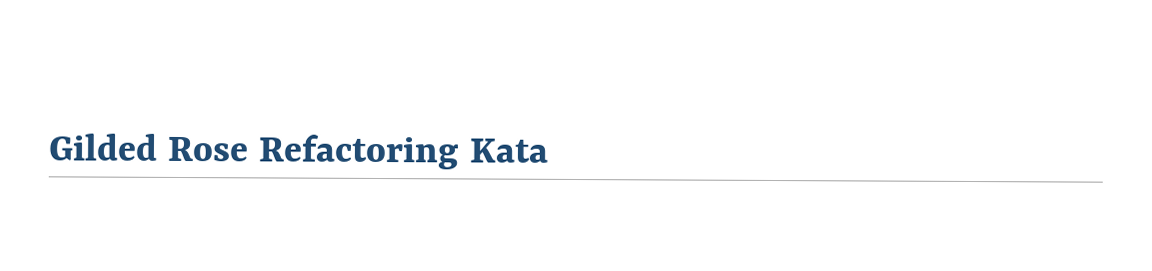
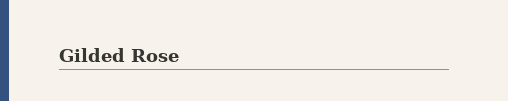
[258,134,548,170] Refactoring Kata -> (179, 55) none

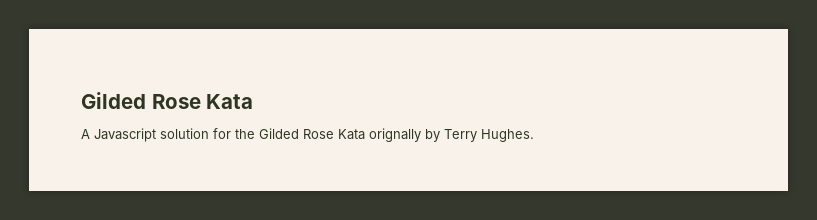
[59,48,179,62] Gilded Rose -> [81,92,254,109] [81,128,534,142] Gilded Rose Kata // A Javascript solution for the Gilded Rose Kata orignally by Terry Hughes.

